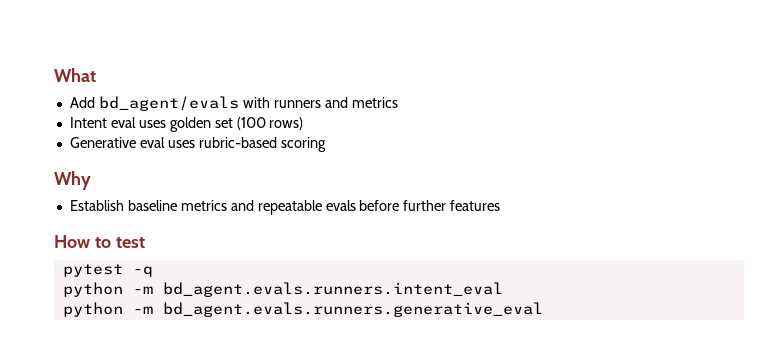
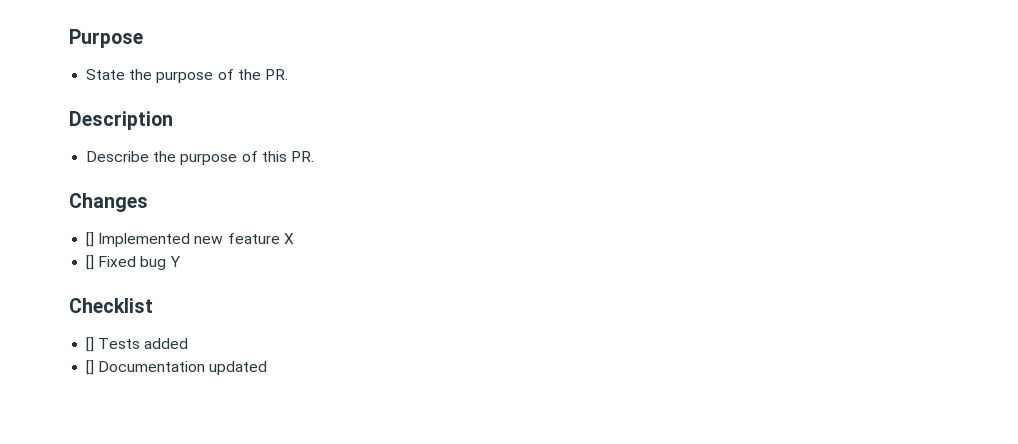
[54,68,96,82] [69,96,398,111] [69,117,304,132] [69,137,326,152] [54,171,91,190] [69,200,501,215] [54,235,145,248] [62,264,153,277] [62,282,503,297] [62,302,543,317] What // Add bd_agent/evals with runners and metrics // Intent eval uses golden set (100 rows) // Generative eval uses rubric-based scoring // Why // Establish baseline metrics and repeatable evals before further features // How to test // pytest -q // python -m bd_agent.evals.runners.intent_eval // python -m bd_agent.evals.runners.generative_eval -> [69,29,143,48] [86,69,288,83] [69,111,173,130] [86,151,314,165] [69,193,148,212] [86,232,294,247] [86,255,180,270] [69,298,153,313] [86,337,189,352] [86,360,268,375] Purpose // State the purpose of the PR. // Description // Describe the purpose of this PR. // Changes // [] Implemented new feature X // [] Fixed bug Y // Checklist // [] Tests added // [] Documentation updated

